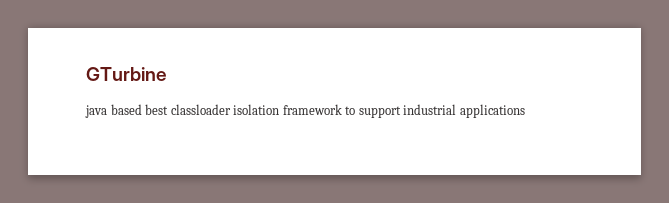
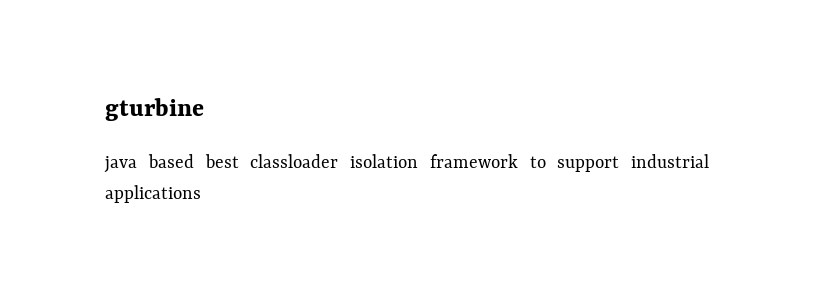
[86,67,167,81] GTurbine -> [105,98,204,121] gturbine

